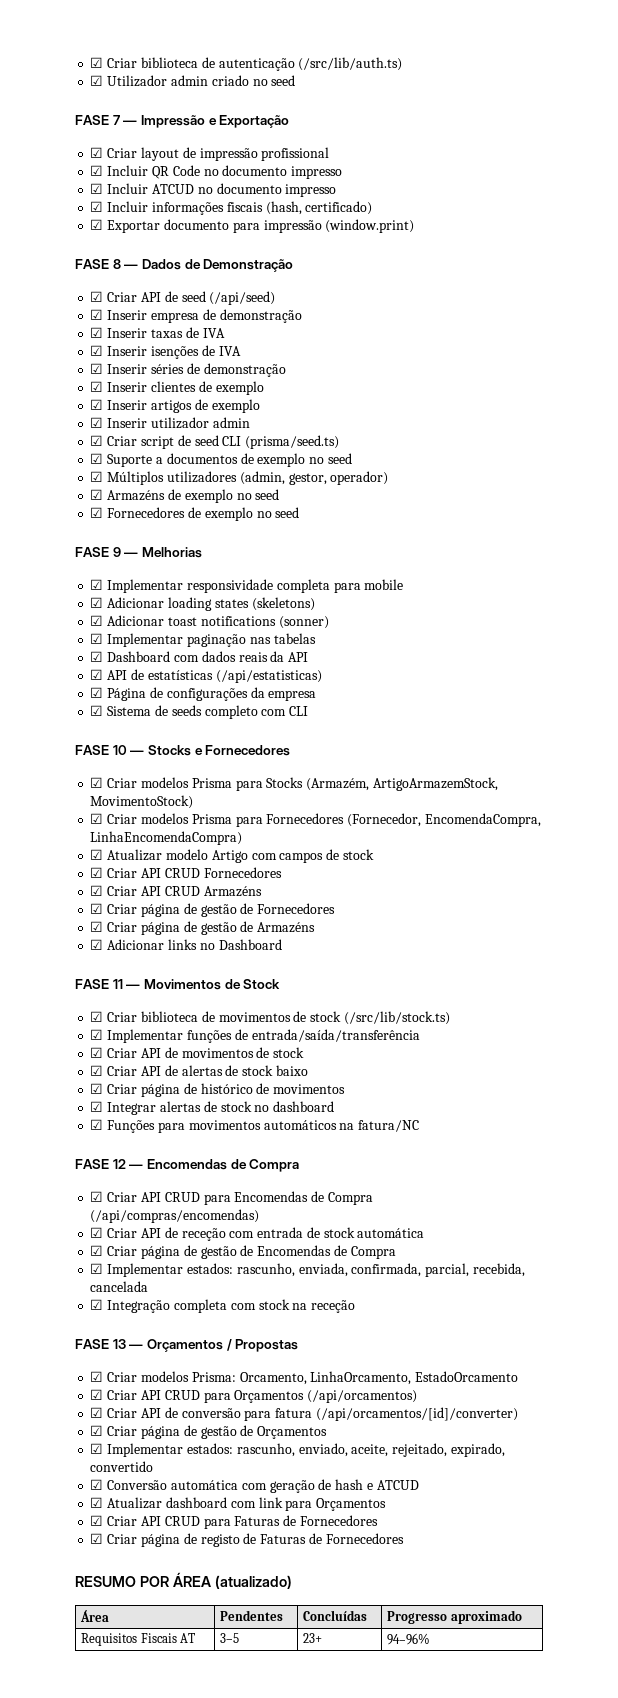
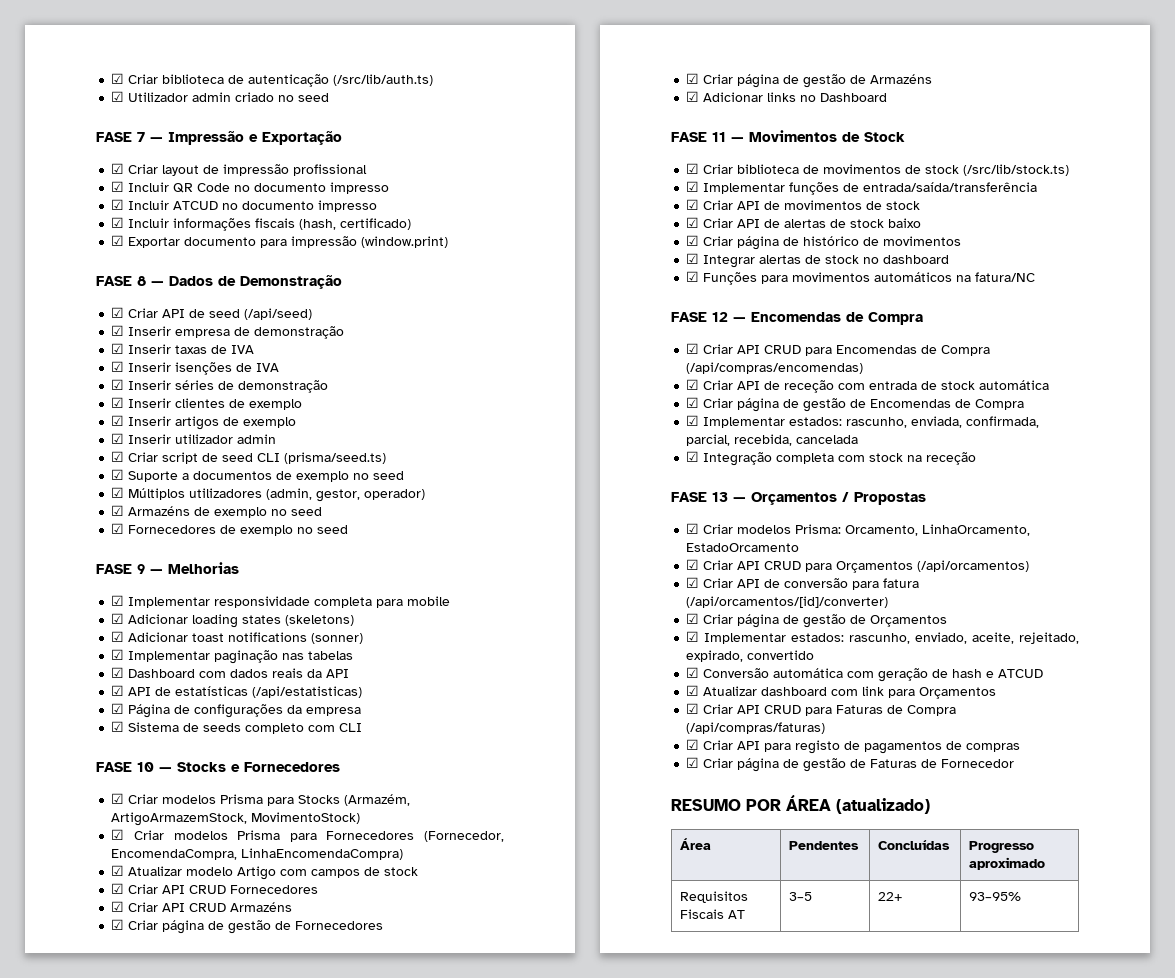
[299,1515,378,1526] [90,1533,240,1547] Fornecedores // ☑ Criar página de registo -> [907,705,957,716] [686,722,826,734] [686,739,1021,754] [686,757,847,772] Compra (/api/compras/faturas) // ☑ Criar API para registo de pagamentos de compras // ☑ Criar página de gestão
[325,1533,404,1544] Fornecedores -> [941,759,1015,768] Fornecedor
[303,1633,323,1643] [387,1633,431,1645] 23+ | 94–96% -> [878,892,903,901] [969,892,1022,901] 22+ | 93–95%

